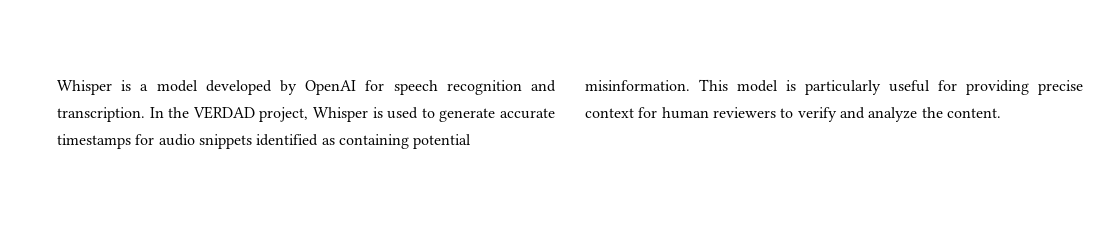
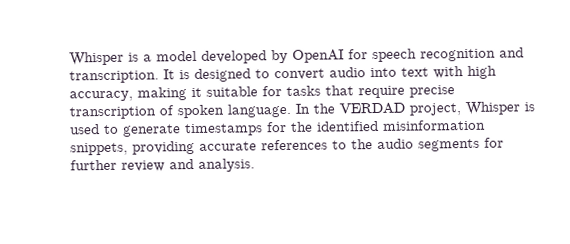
(145, 114) none -> [163,65,497,82] [69,85,455,102] [69,103,291,120] It is designed to convert audio into text with high accuracy, making it suitable for tasks that require precise transcription of spoken language.
[500,108,556,119] accurate -> (181, 130) none
[158,134,472,149] [585,79,1083,95] [585,107,1001,122] audio snippets identified as containing potential misinformation. This model is particularly useful for providing precise context for human reviewers to verify and analyze the content. -> [290,119,486,132] [70,137,504,156] [70,158,255,172] the identified misinformation snippets, providing accurate references to the audio segments for further review and analysis.

